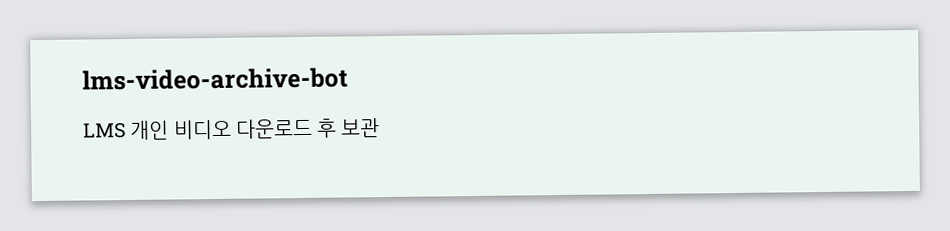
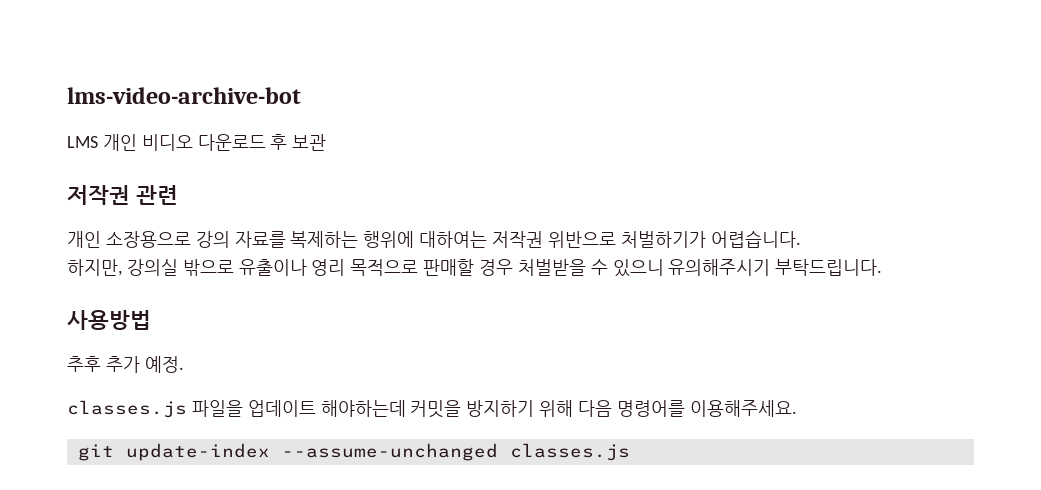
(381, 128) none -> [67,185,178,205] [67,230,801,248] [67,259,883,277] [67,310,151,330] [67,356,184,373] [67,400,797,418] [77,443,630,461] // 저작권 관련 // 개인 소장용으로 강의 자료를 복제하는 행위에 대하여는 저작권 위반으로 처벌하기가 어렵습니다. // 하지만, 강의실 밖으로 유출이나 영리 목적으로 판매할 경우 처벌받을 수 있으니 유의해주시기 부탁드립니다. // 사용방법 // 추후 추가 예정. // classes.js 파일을 업데이트 해야하는데 커밋을 방지하기 위해 다음 명령어를 이용해주세요. // git update-index --assume-unchanged classes.js

